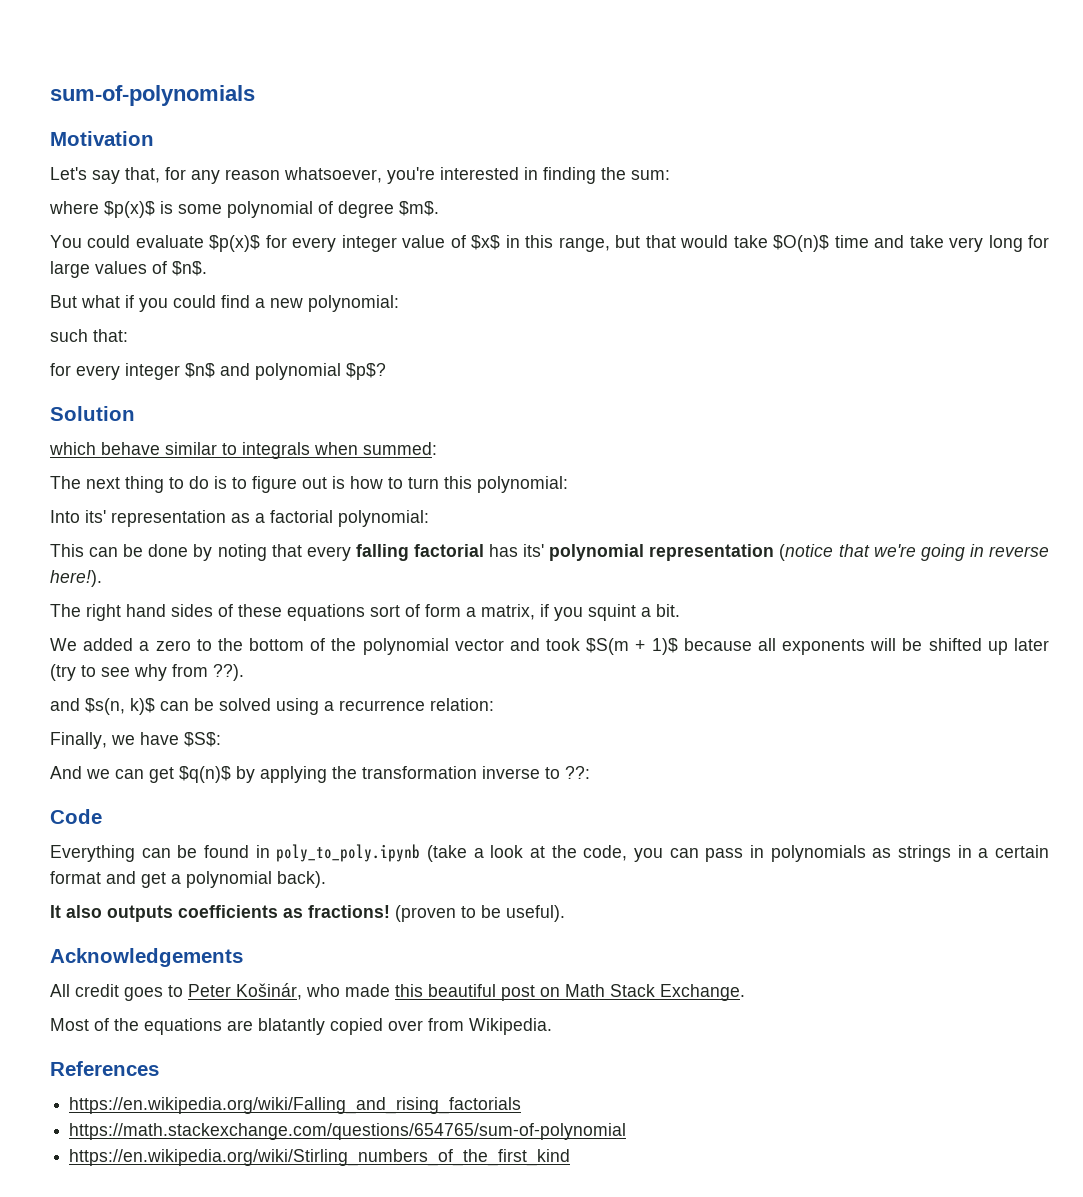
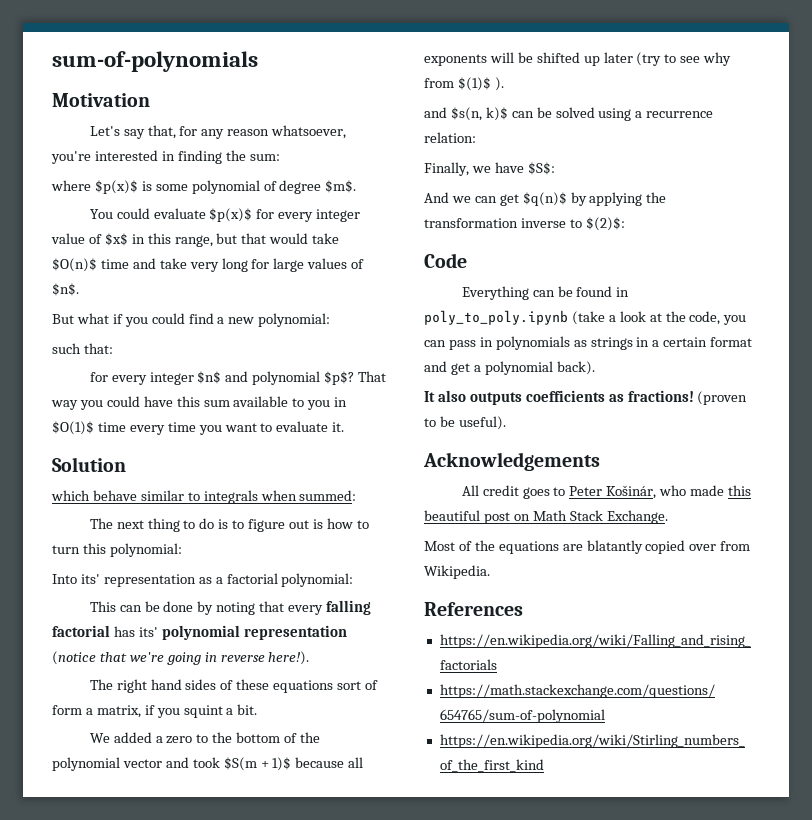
(386, 371) none -> [358,371,387,382] [51,396,348,410] [52,421,345,435] That way you could have this sum available to you in $O(1)$ time every time you want to evaluate it.
[213,664,244,681] ??). -> [457,77,504,91] $(1)$ ).
[565,766,590,779] ??: -> [585,217,625,231] $(2)$:

